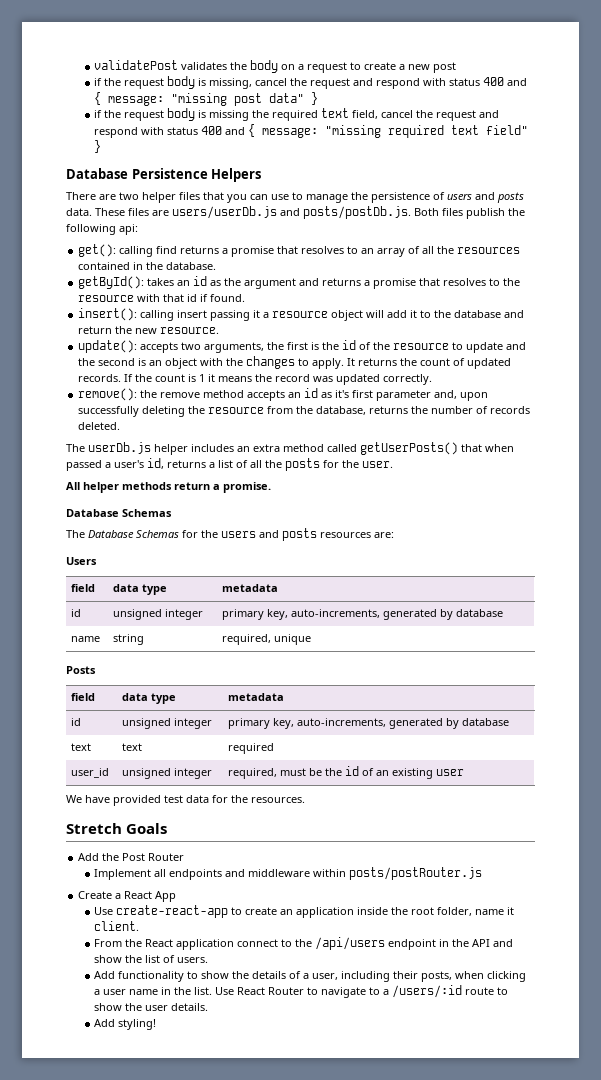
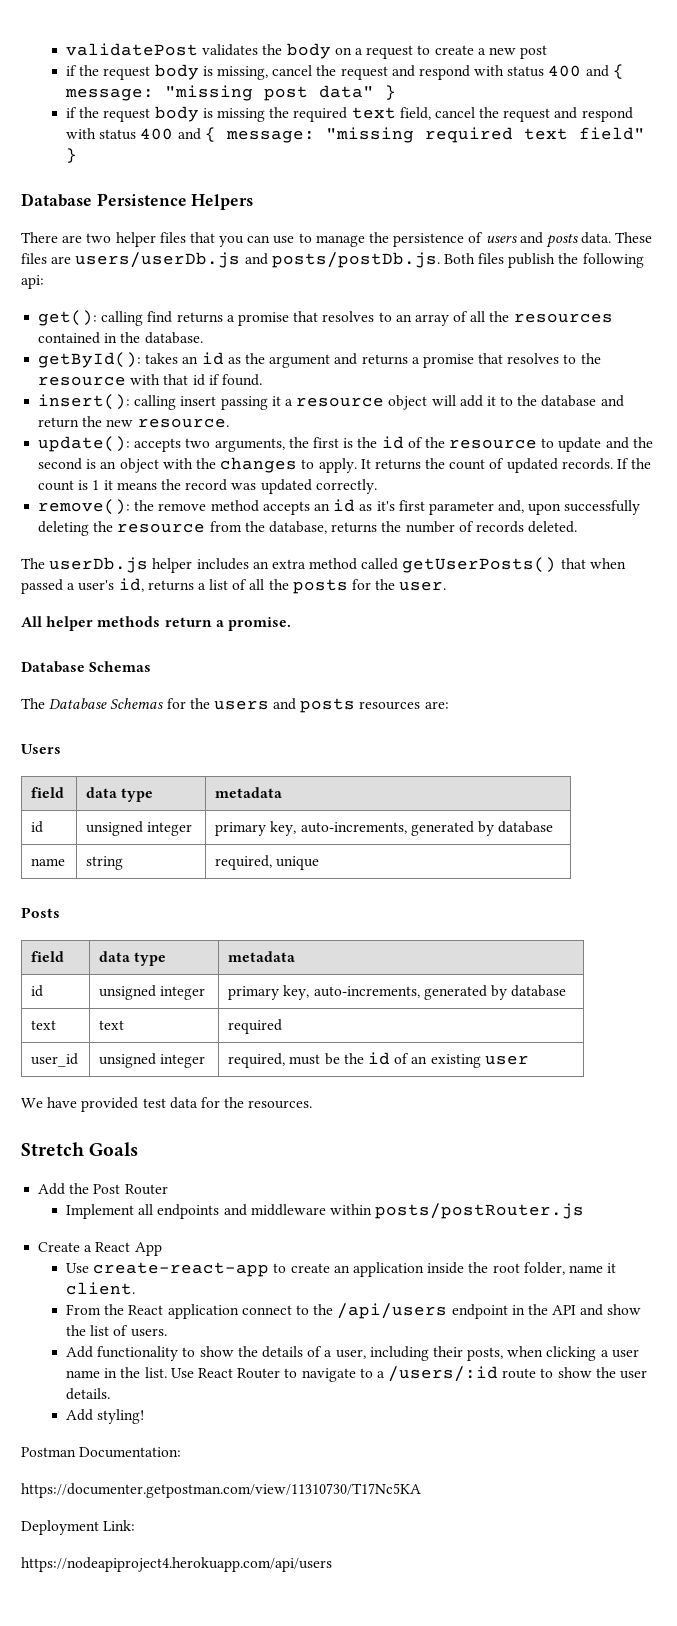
(157, 1024) none -> [21,1447,182,1458] [21,1483,421,1498] [21,1520,136,1535] [21,1557,332,1572] // Postman Documentation: // https://documenter.getpostman.com/view/11310730/T17Nc5KA // Deployment Link: // https://nodeapiproject4.herokuapp.com/api/users

